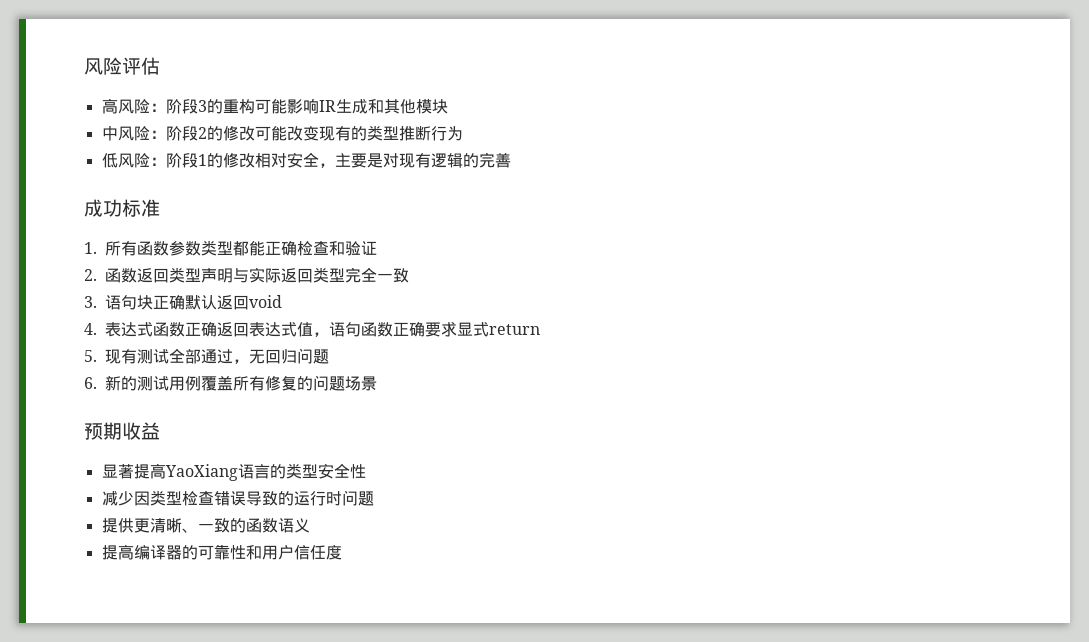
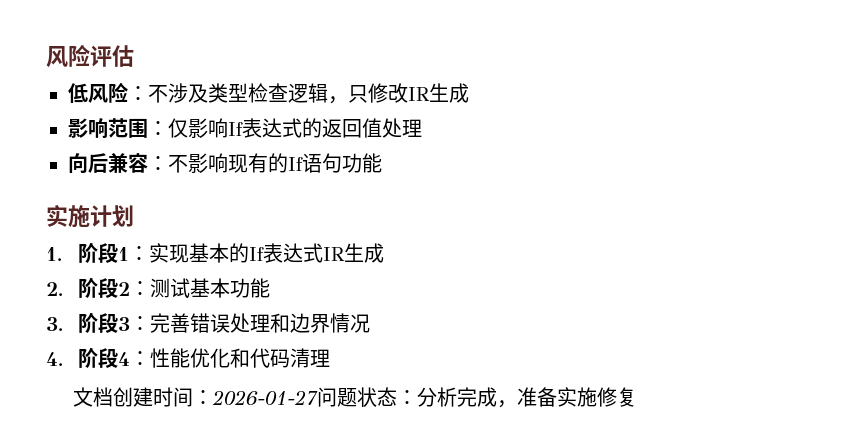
[101,98,448,114] [101,125,463,141] [101,152,511,168] [84,199,160,217] [84,240,377,256] [84,267,409,283] [84,295,282,310] [84,321,540,337] [84,348,329,364] [84,375,377,391] [84,422,160,440] [101,463,366,481] [101,490,374,506] [101,518,310,533] [101,544,342,560] 高风险：阶段3的重构可能影响IR生成和其他模块 // 中风险：阶段2的修改可能改变现有的类型推断行为 // 低风险：阶段1的修改相对安全，主要是对现有逻辑的完善 // 成功标准 // 1.所有函数参数类型都能正确检查和验证 // 2.函数返回类型声明与实际返回类型完全一致 // 3.语句块正确默认返回void // 4.表达式函数正确返回表达式值，语句函数正确要求显式return // 5.现有测试全部通过，无回归问题 // 6.新的测试用例覆盖所有修复的问题场景 // 预期收益 // 显著提高YaoXiang语言的类型安全性 // 减少因类型检查错误导致的运行时问题 // 提供更清晰、一致的函数语义 // 提高编译器的可靠性和用户信任度 -> [68,82,469,104] [68,118,422,139] [68,153,382,173] [46,204,134,227] [46,242,385,263] [46,277,271,298] [46,312,371,333] [46,347,331,368] [73,387,638,408] 低风险：不涉及类型检查逻辑，只修改IR生成 // 影响范围：仅影响If表达式的返回值处理 // 向后兼容：不影响现有的If语句功能 // 实施计划 // 1.阶段1：实现基本的If表达式IR生成 // 2.阶段2：测试基本功能 // 3.阶段3：完善错误处理和边界情况 // 4.阶段4：性能优化和代码清理 // 文档创建时间：2026-01-27问题状态：分析完成，准备实施修复

